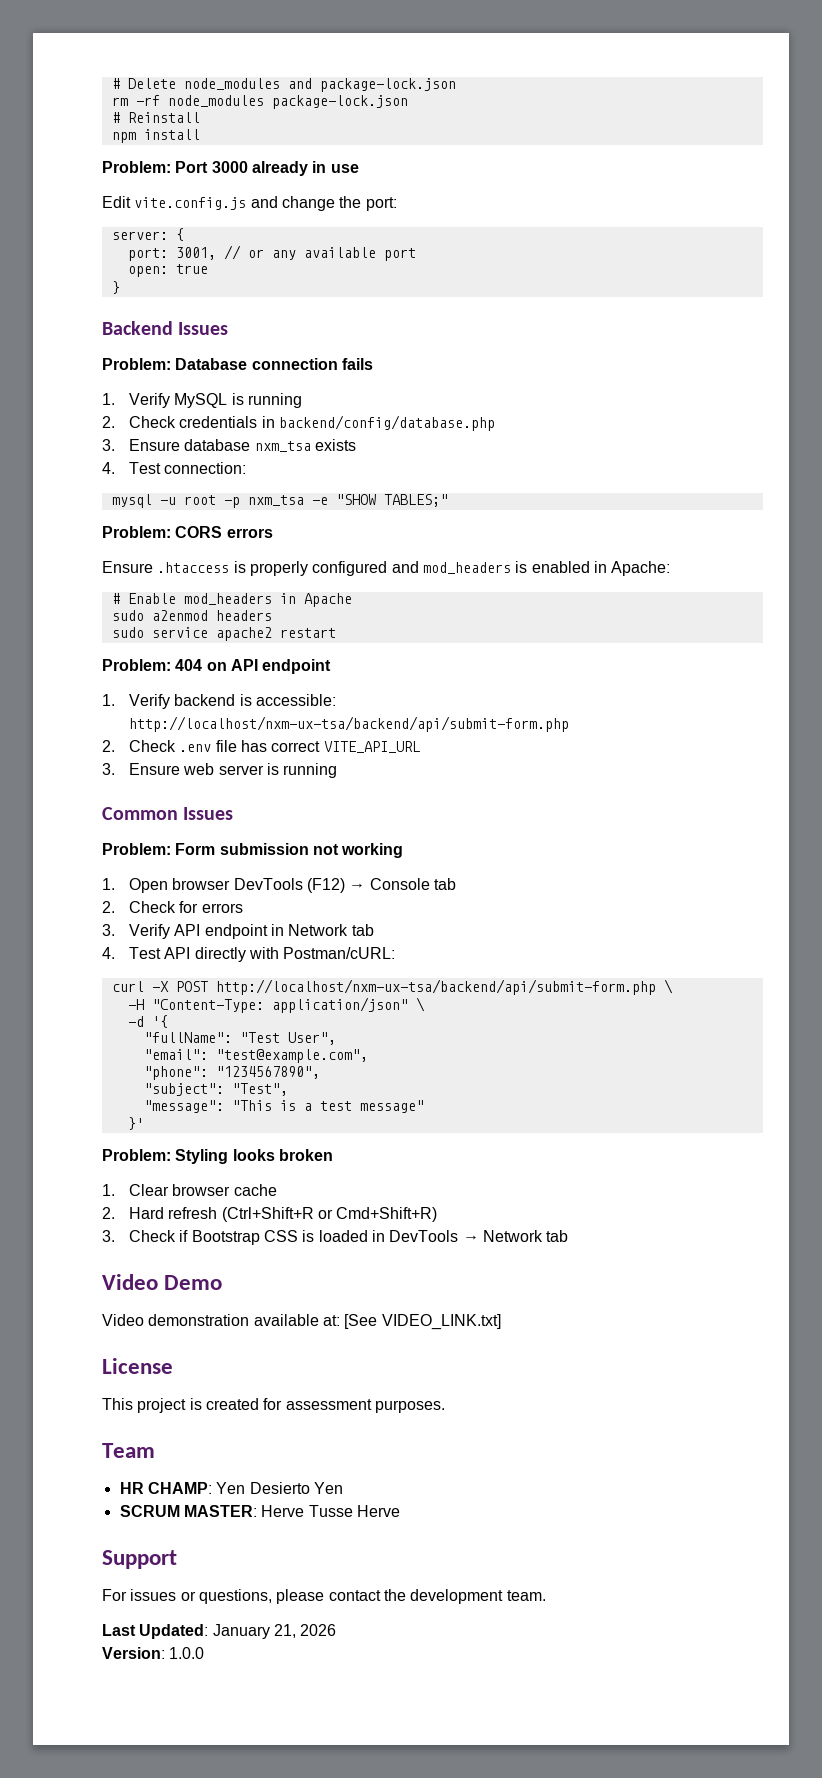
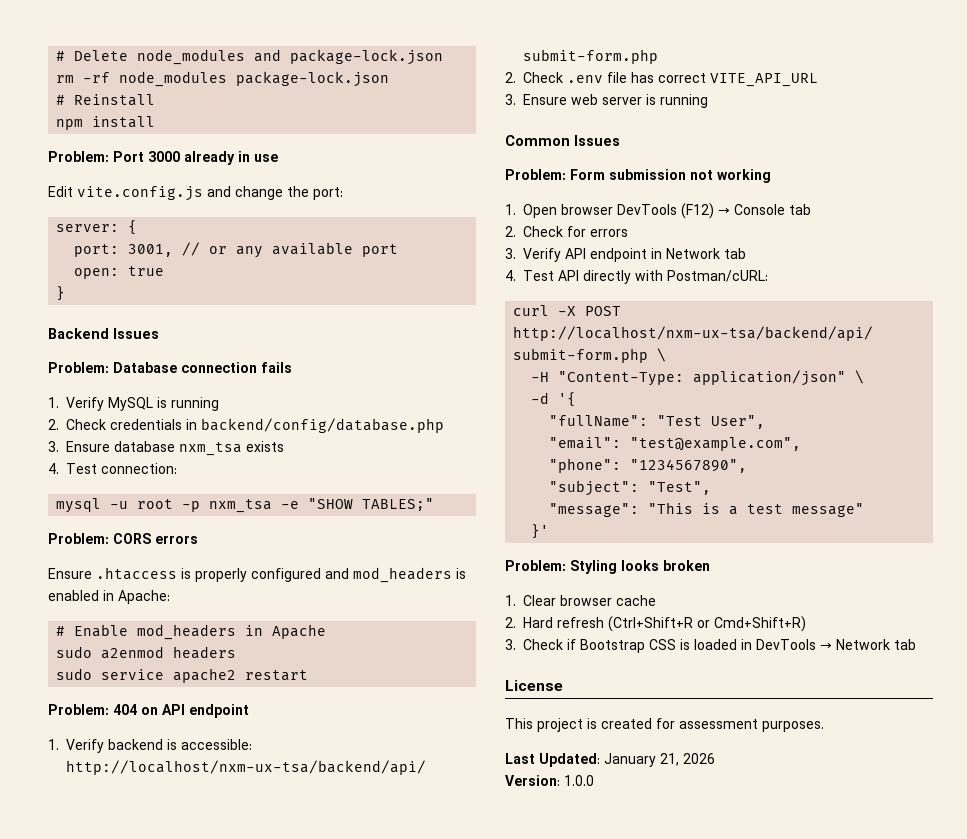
[102,1274,223,1290] [102,1314,501,1330] // Video Demo // Video demonstration available at: [See VIDEO_LINK.txt] -> (916, 644) none
[102,1443,155,1458] [119,1482,343,1494] [119,1505,400,1517] [102,1550,177,1569] [102,1589,546,1604] // Team // HR CHAMP: Yen Desierto Yen // SCRUM MASTER: Herve Tusse Herve // Support // For issues or questions, please contact the development team. -> (824, 726) none

